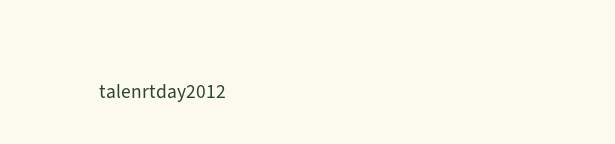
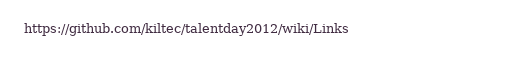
[99,84,226,102] talenrtday2012 -> [24,23,349,36] https://github.com/kiltec/talentday2012/wiki/Links

